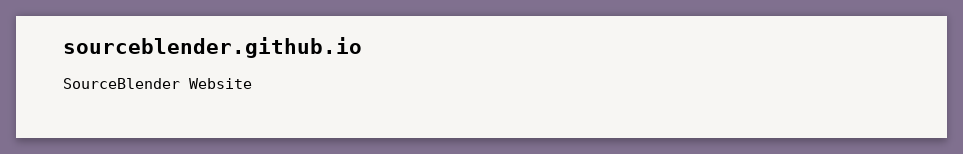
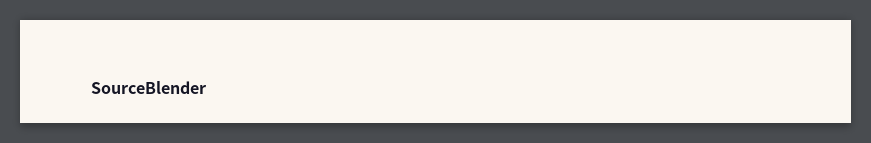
[63,37,362,58] [63,78,252,89] sourceblender.github.io // SourceBlender Website -> [91,81,206,94] SourceBlender

